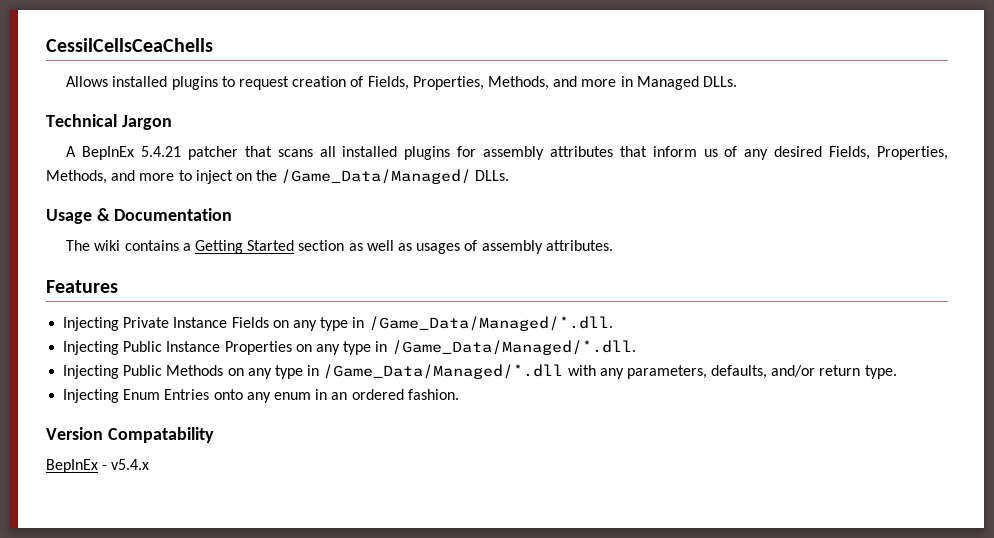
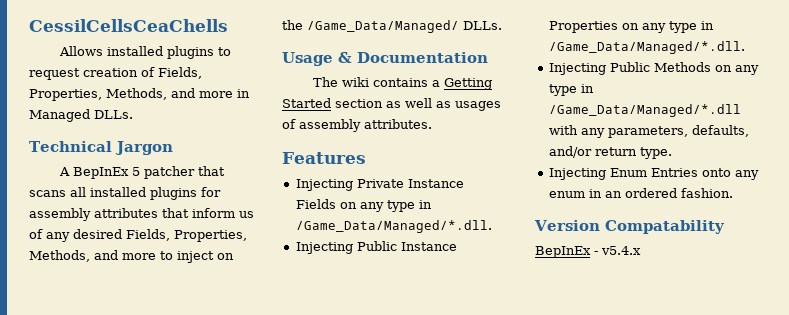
[141,146,182,157] 5.4.21 -> [132,167,141,176] 5

